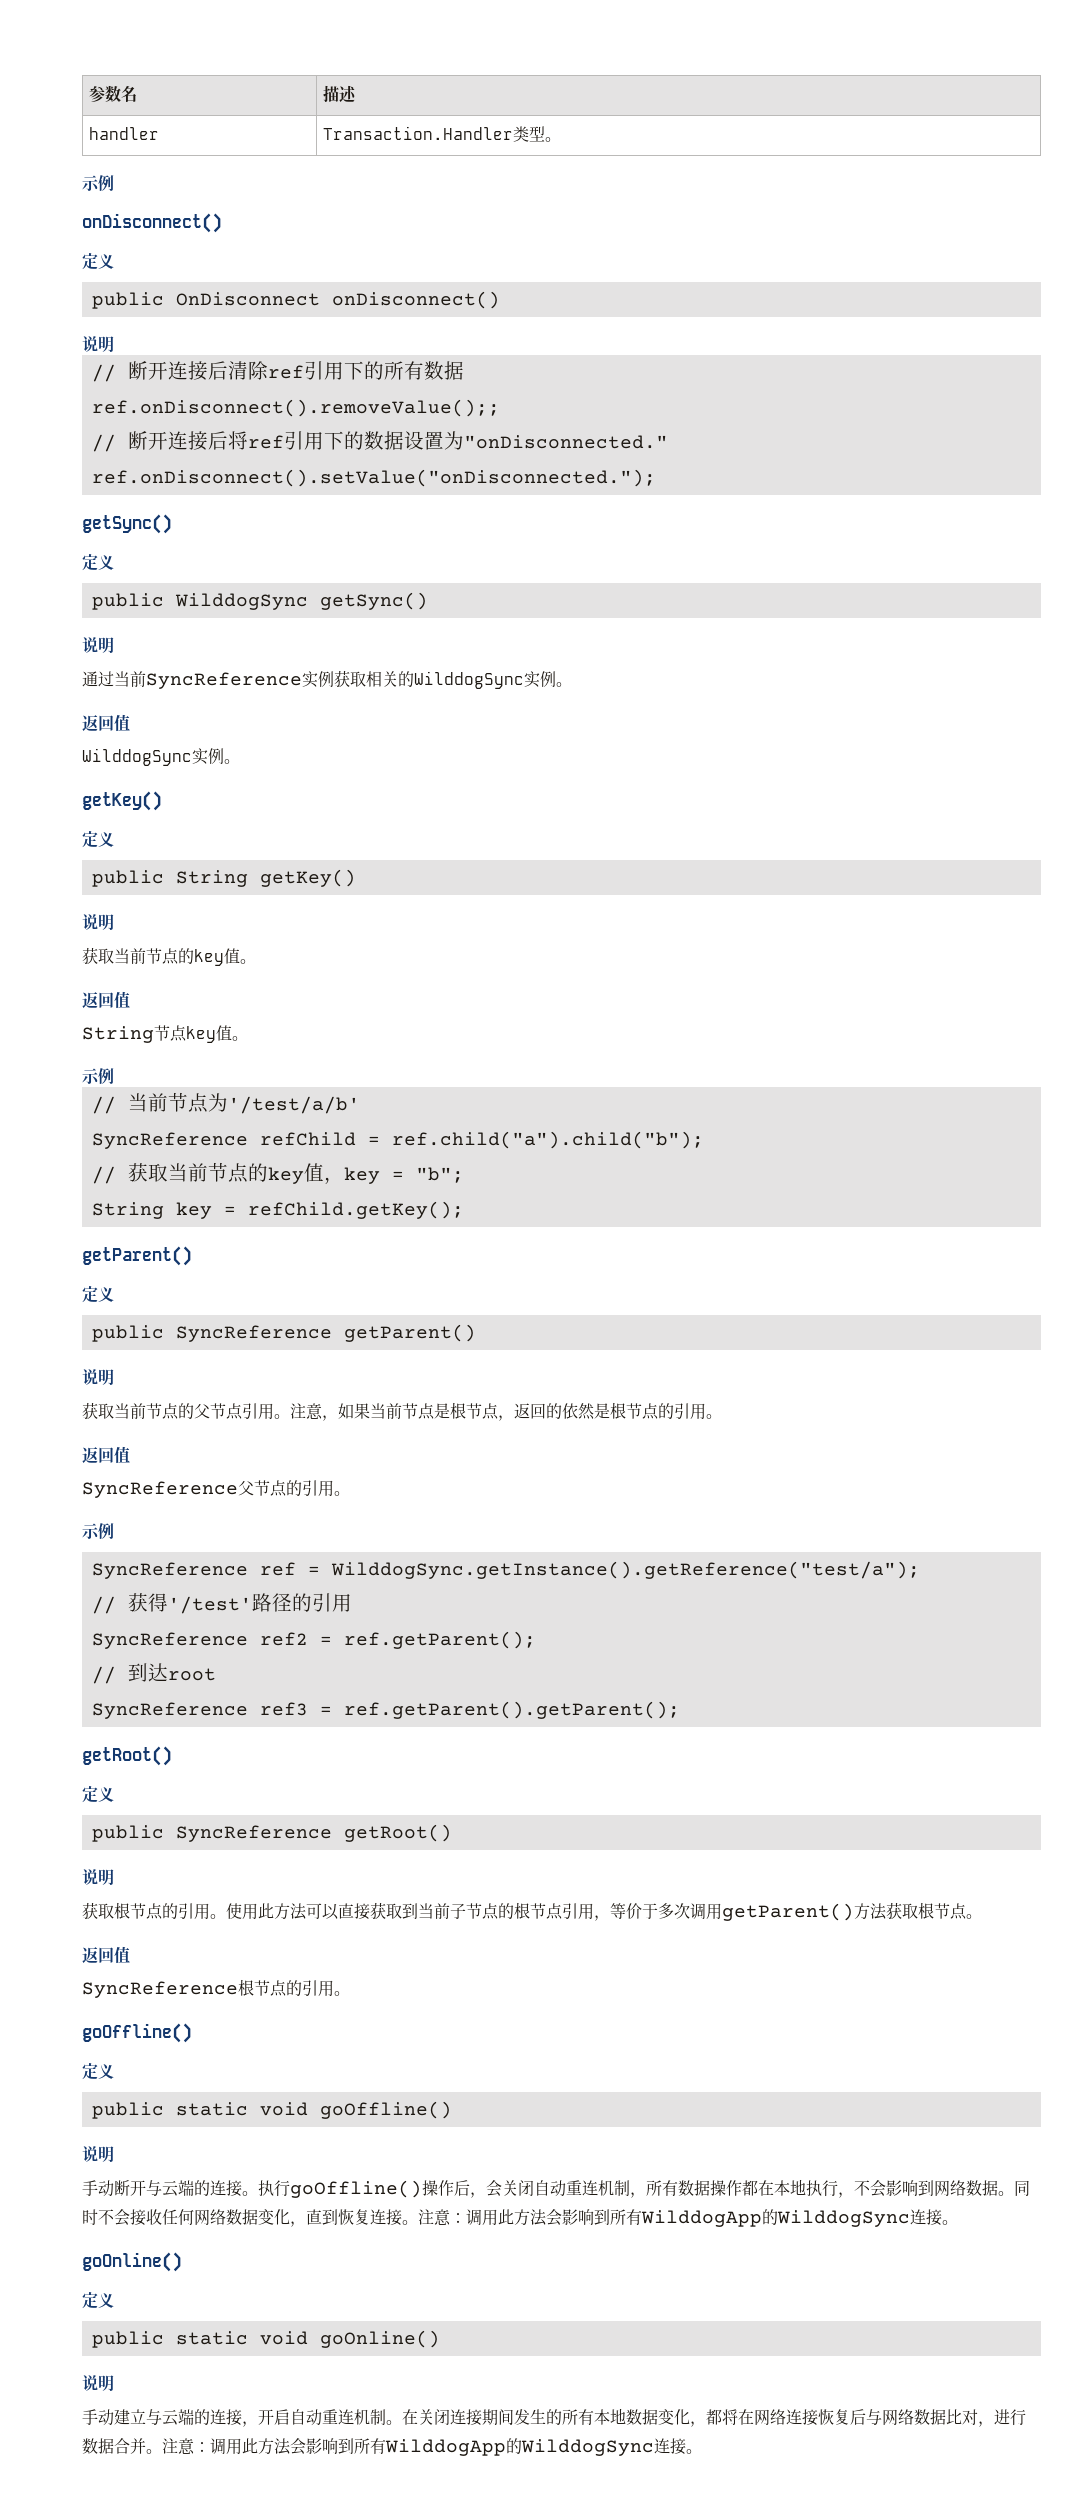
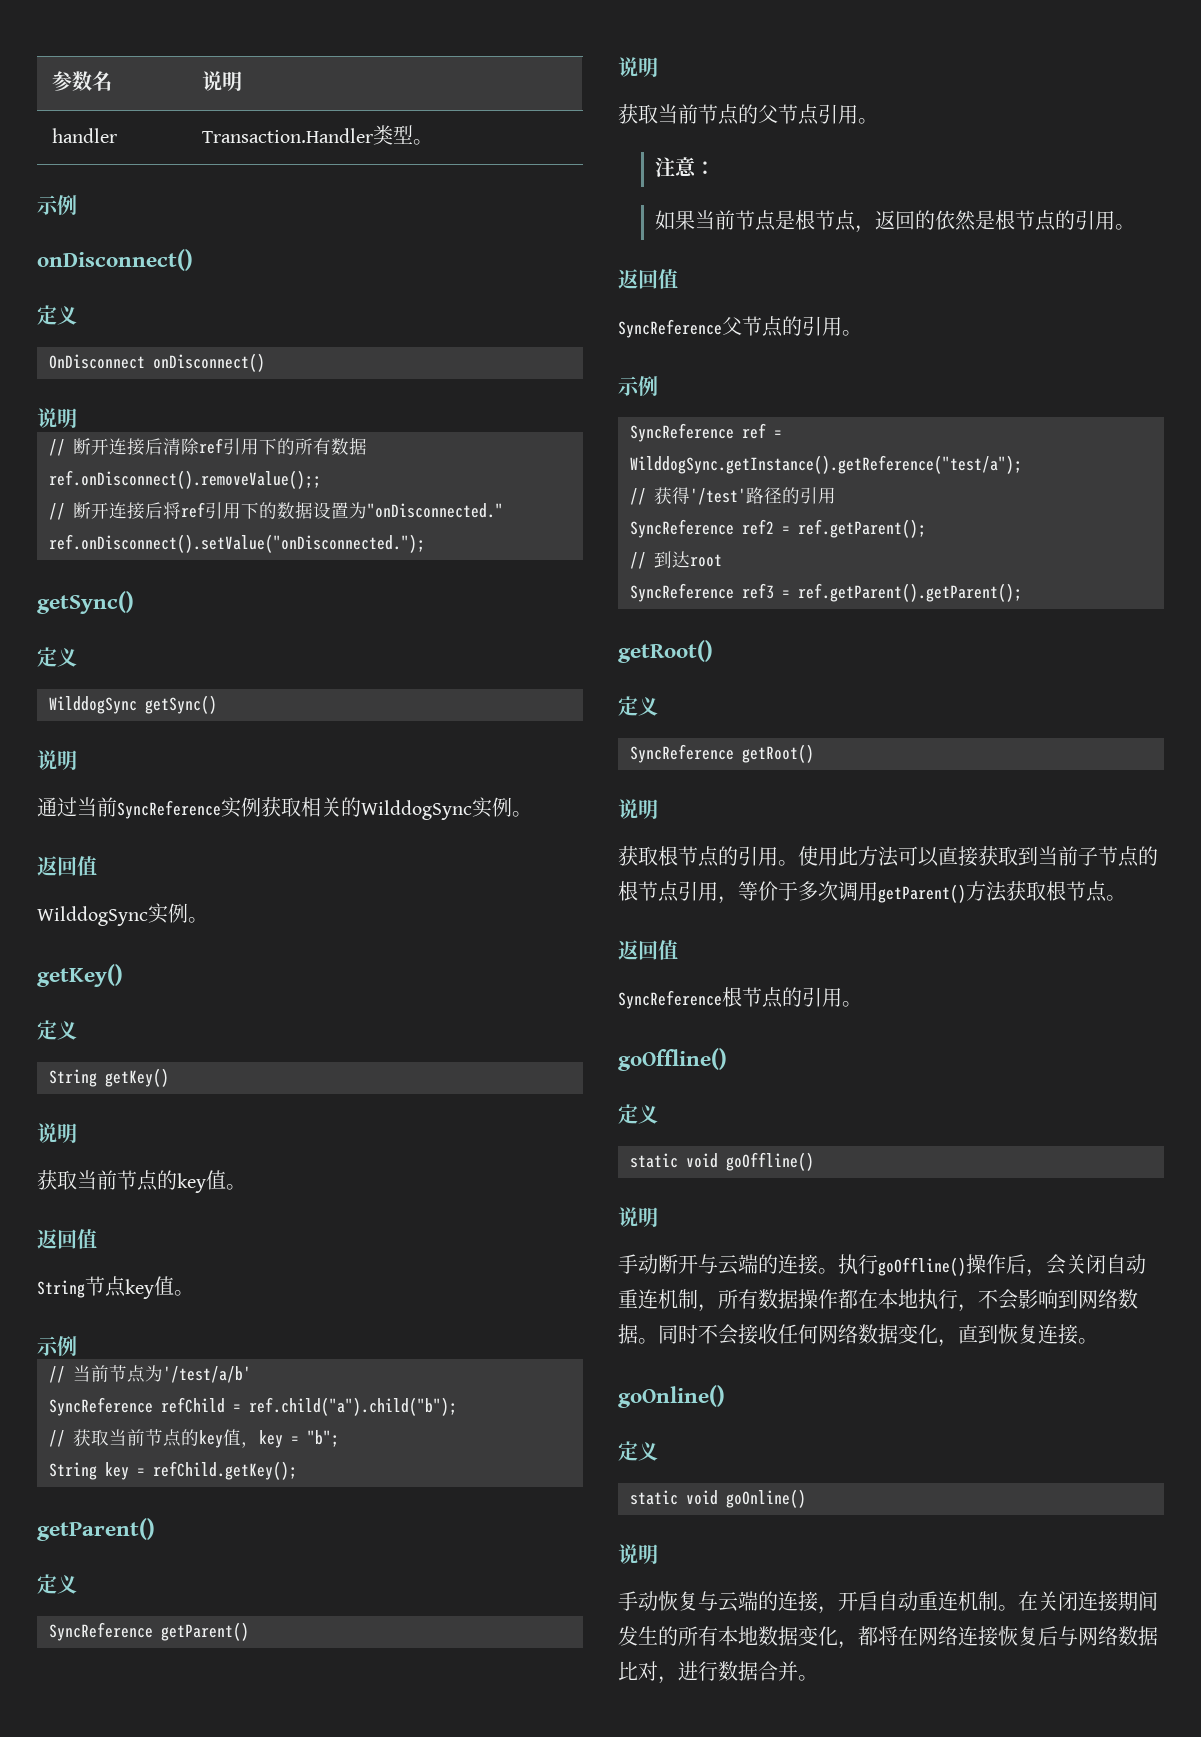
[323,85,357,103] 描述 -> [202,71,243,91] 说明
[91,292,164,309] public -> (77, 315) none
[91,593,164,610] public -> (77, 657) none
[91,870,164,887] public -> (77, 1030) none
[91,1325,164,1342] public -> (77, 1584) none
[290,1403,338,1421] 注意， -> [654,157,715,177] // 注意： //
[91,1825,164,1842] public -> (658, 706) none
[91,2102,164,2119] public -> (658, 1114) none
[418,2209,958,2227] 注意：调用此方法会影响到所有WilddogApp的WilddogSync连接。 -> (1098, 1341) none
[91,2331,164,2348] public -> (658, 1451) none
[114,2409,146,2425] 建立 -> [658,1591,698,1611] 恢复
[162,2438,702,2456] 注意：调用此方法会影响到所有WilddogApp的WilddogSync连接。 -> (818, 1678) none

